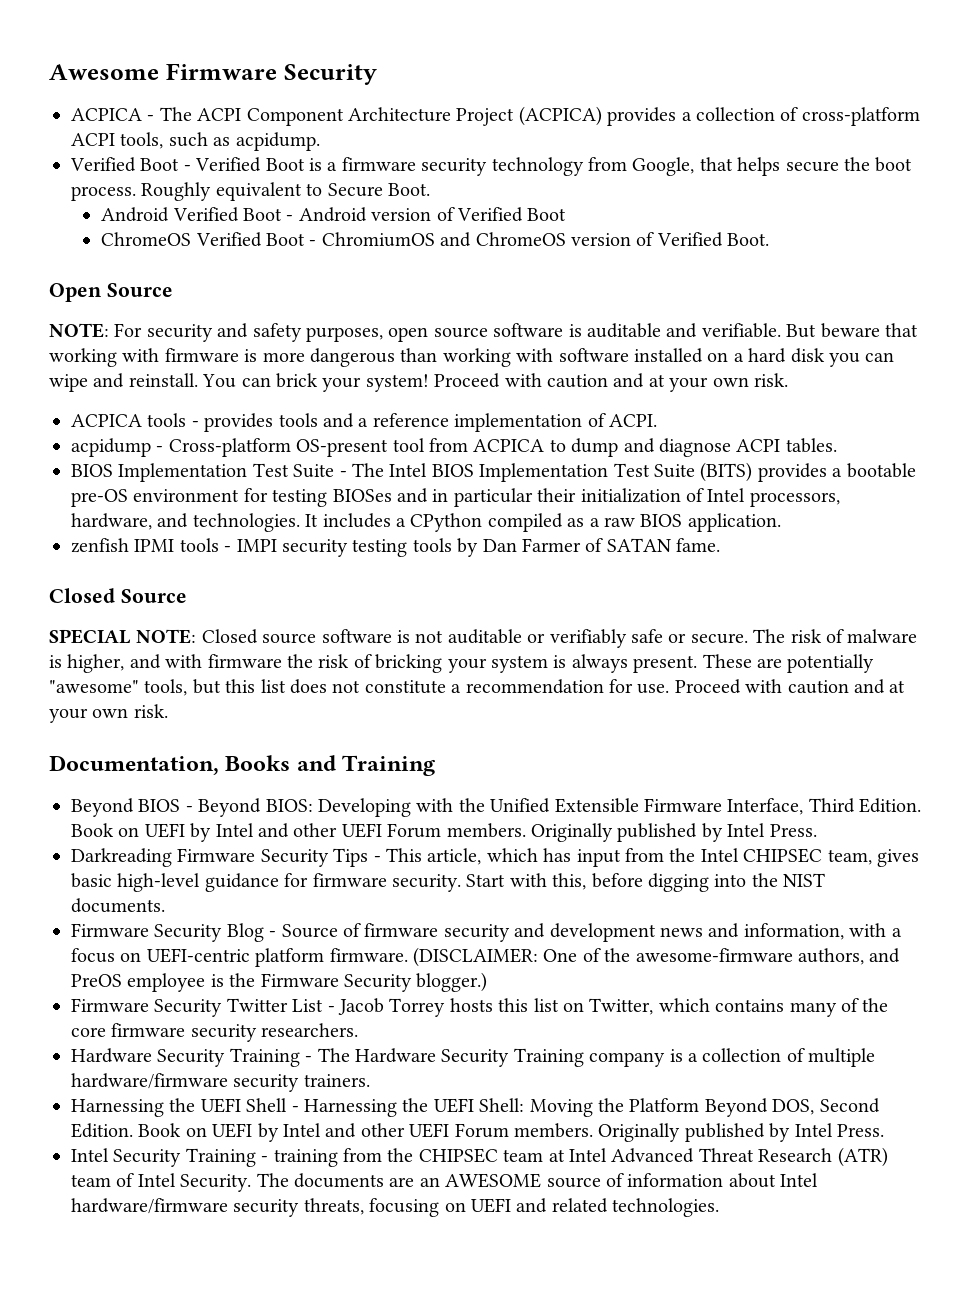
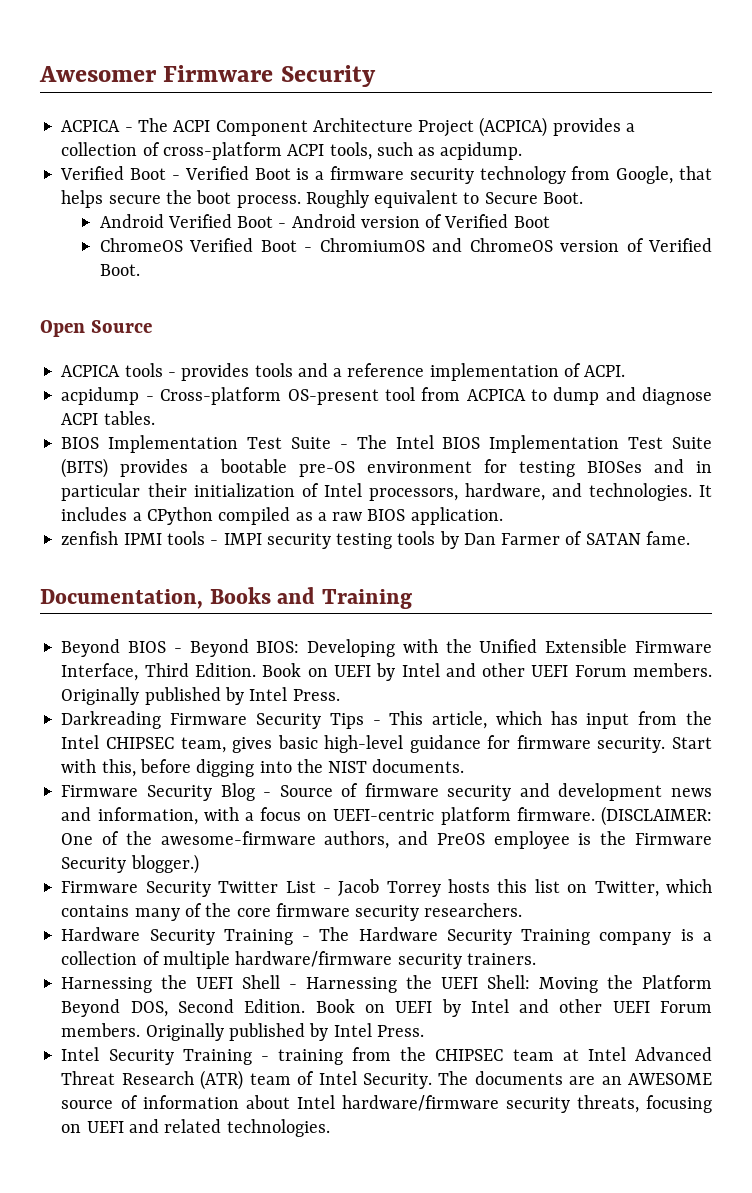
[49,64,159,80] Awesome -> [39,66,157,82] Awesomer
[49,323,918,342] [49,348,895,367] [49,373,788,392] // NOTE: For security and safety purposes, open source software is auditable and verifiable. But beware that working with firmware is more dangerous than working with software installed on a hard disk you can wipe and reinstall. You can brick your system! Proceed with caution and at your own risk. -> (152, 326) none
[49,588,187,603] [49,629,918,648] [49,654,875,673] [49,679,906,696] [49,704,168,723] // Closed Source // SPECIAL NOTE: Closed source software is not auditable or verifiably safe or secure. The risk of malware is higher, and with firmware the risk of bricking your system is always present. These are potentially "awesome" tools, but this list does not constitute a recommendation for use. Proceed with caution and at your own risk. -> (690, 538) none

